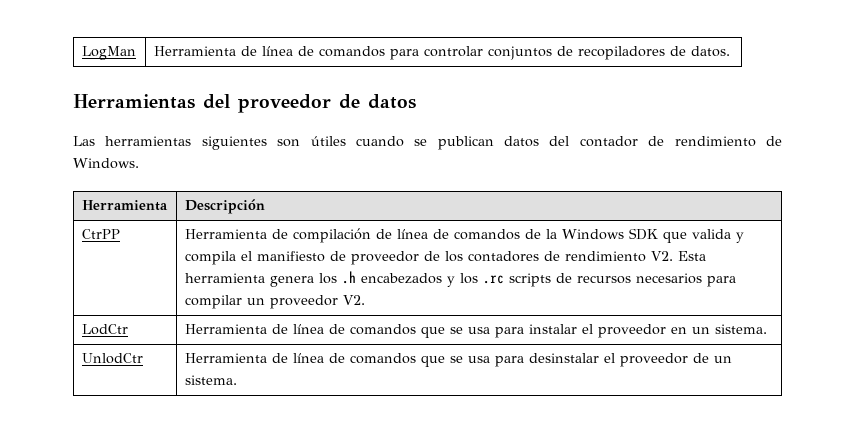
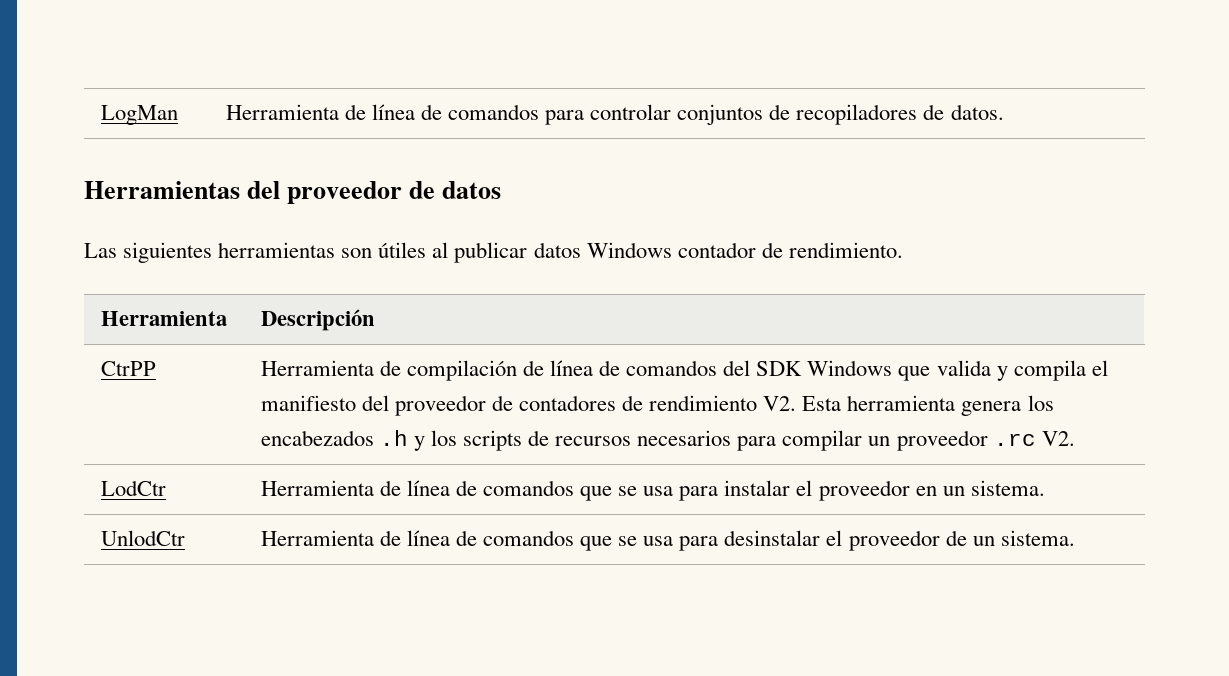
[105,136,782,150] [73,158,139,169] herramientas siguientes son útiles cuando se publican datos del contador de rendimiento de Windows. -> [123,242,903,263] siguientes herramientas son útiles al publicar datos Windows contador de rendimiento.
[524,228,658,240] de la Windows SDK -> [723,360,893,376] del SDK Windows
[329,251,463,265] de proveedor de los -> [361,395,513,416] del proveedor de
[341,271,442,284] .h encabezados -> [260,430,408,446] encabezados .h
[482,275,504,284] .rc -> (457, 438) none
(338, 302) none -> [993,433,1036,446] .rc

